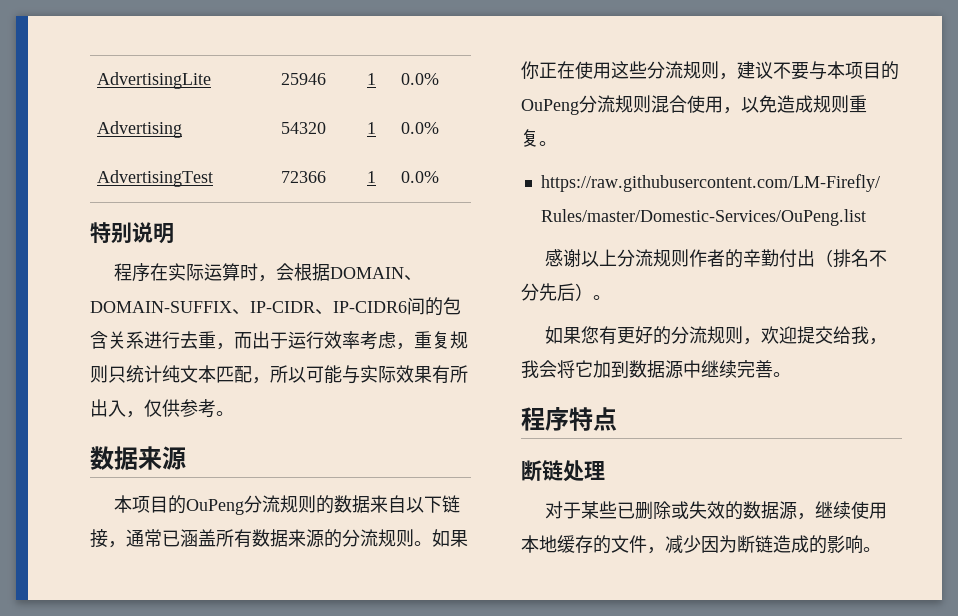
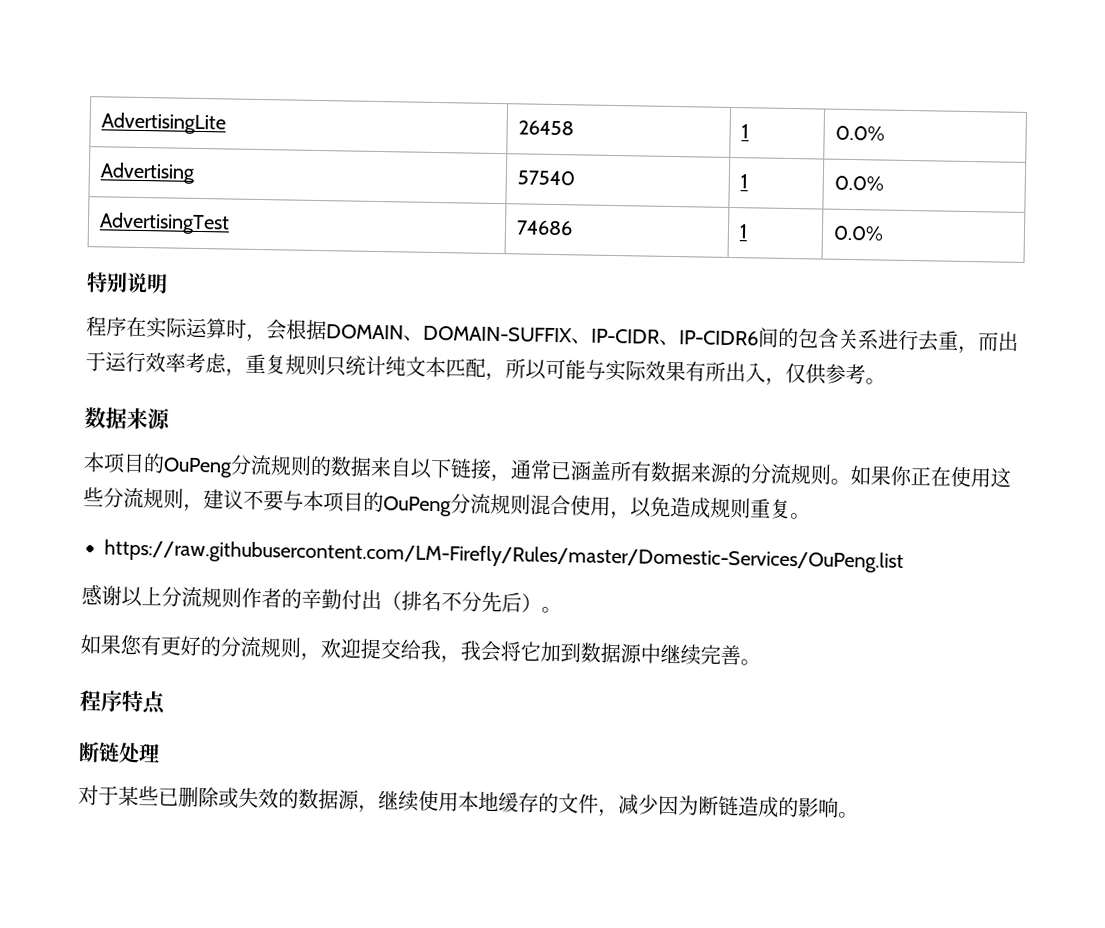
[281,73,327,85] 25946 -> [518,120,575,136] 26458
[281,122,327,134] 54320 -> [517,170,576,186] 57540
[281,171,327,183] 72366 -> [516,220,574,236] 74686

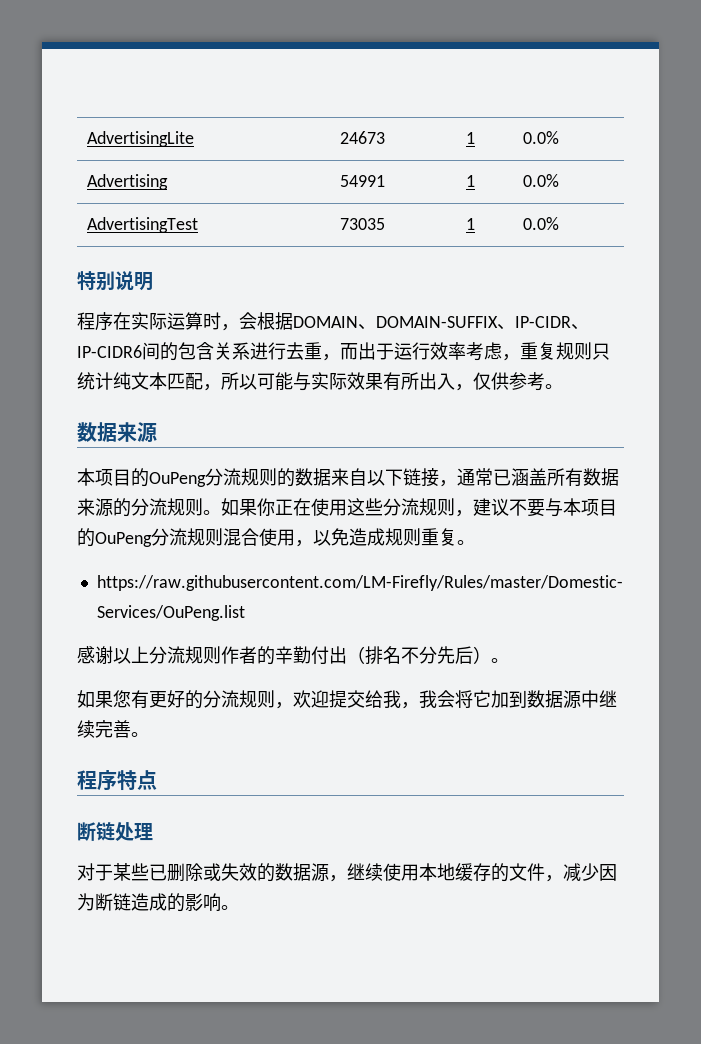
[518,120,575,136] 26458 -> [339,131,385,144] 24673
[517,170,576,186] 57540 -> [339,175,385,187] 54991
[516,220,574,236] 74686 -> [339,218,385,230] 73035

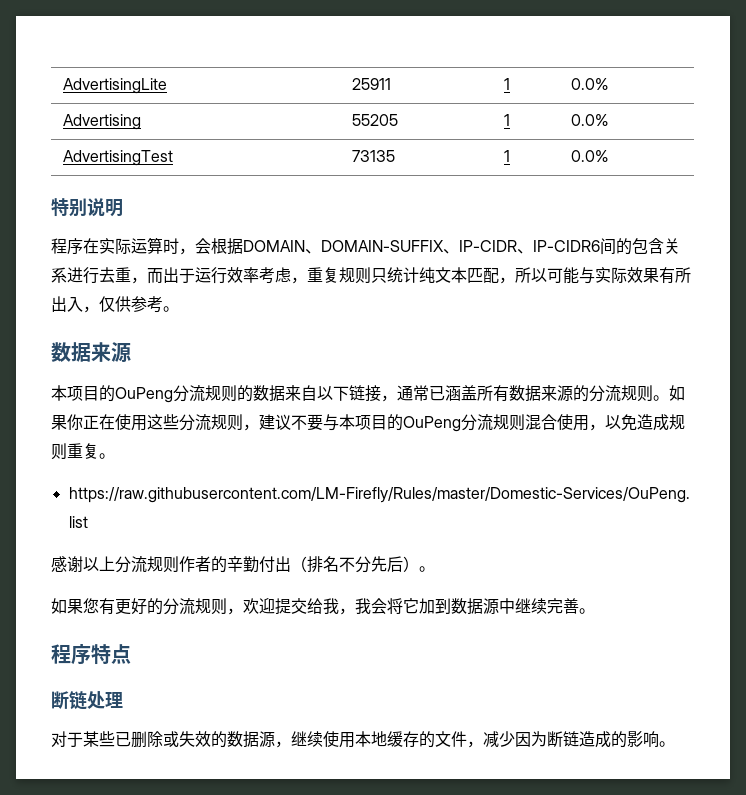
[339,131,385,144] 24673 -> [351,78,391,90] 25911
[339,175,385,187] 54991 -> [351,114,398,126] 55205
[339,218,385,230] 73035 -> [351,150,395,162] 73135

